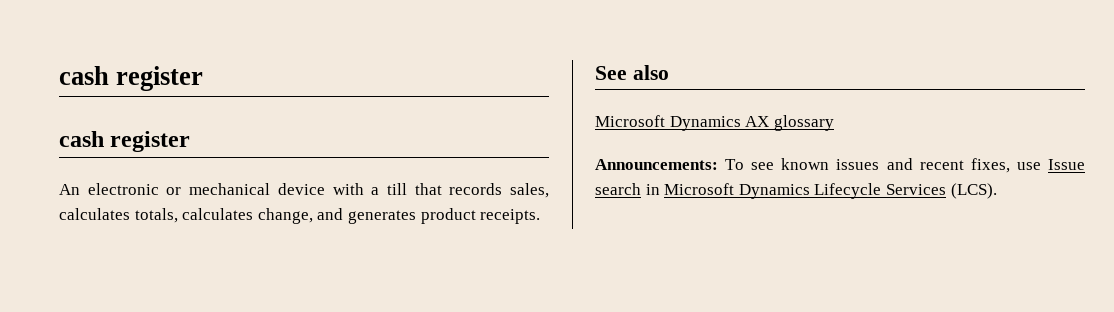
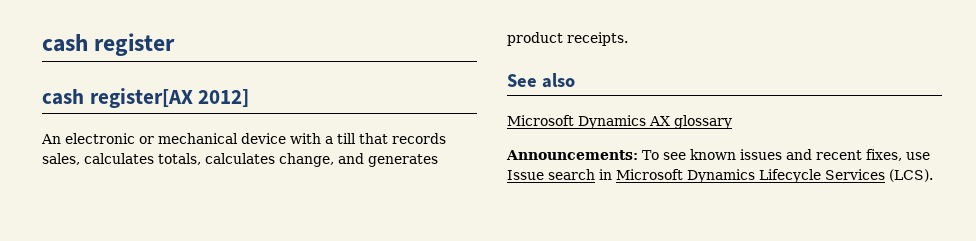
[110,131,191,152] register -> [89,88,250,108] register[AX 2012]

